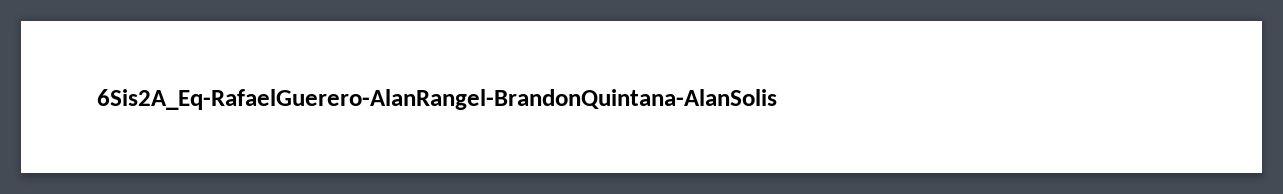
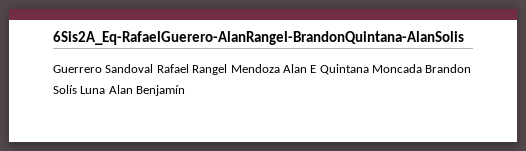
(777, 99) none -> [53,64,472,75] [53,85,186,96] // Guerrero Sandoval Rafael Rangel Mendoza Alan E Quintana Moncada Brandon Solís Luna Alan Benjamín

